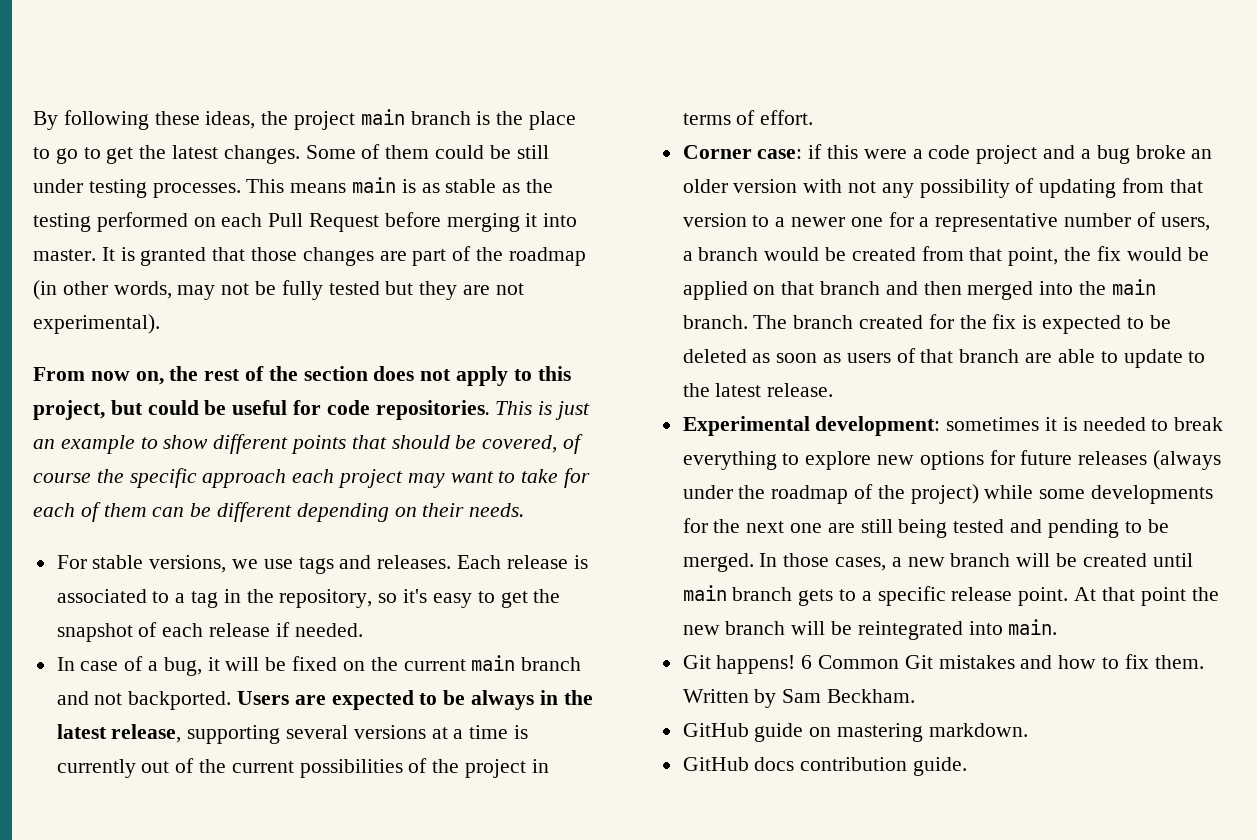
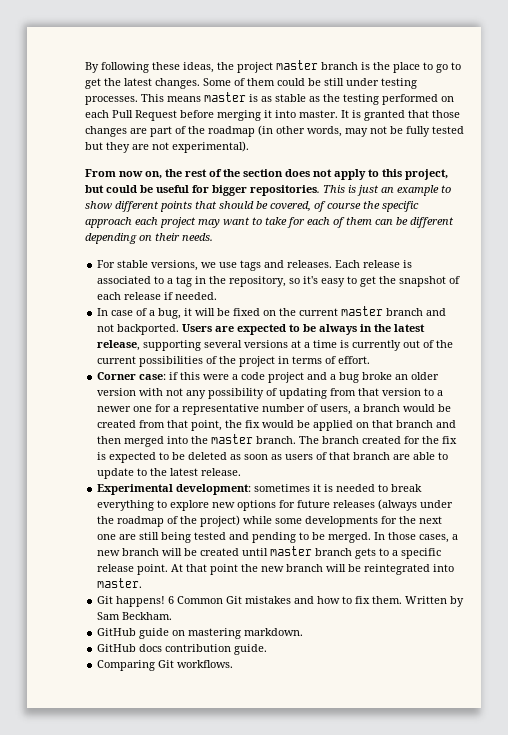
[360,109,405,125] main -> [276,60,318,70] master
[352,177,397,193] main -> [204,92,246,102] master
[326,400,370,415] code -> [212,185,247,196] bigger
[471,655,516,671] main -> [341,306,384,316] master
[1111,279,1156,295] main -> [211,434,254,444] master
[682,585,727,601] main -> [270,546,313,556] master
[1008,619,1058,635] main. -> [97,578,143,588] master.
(968, 766) none -> [97,660,234,671] // Comparing Git workflows.

